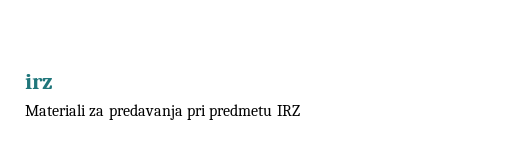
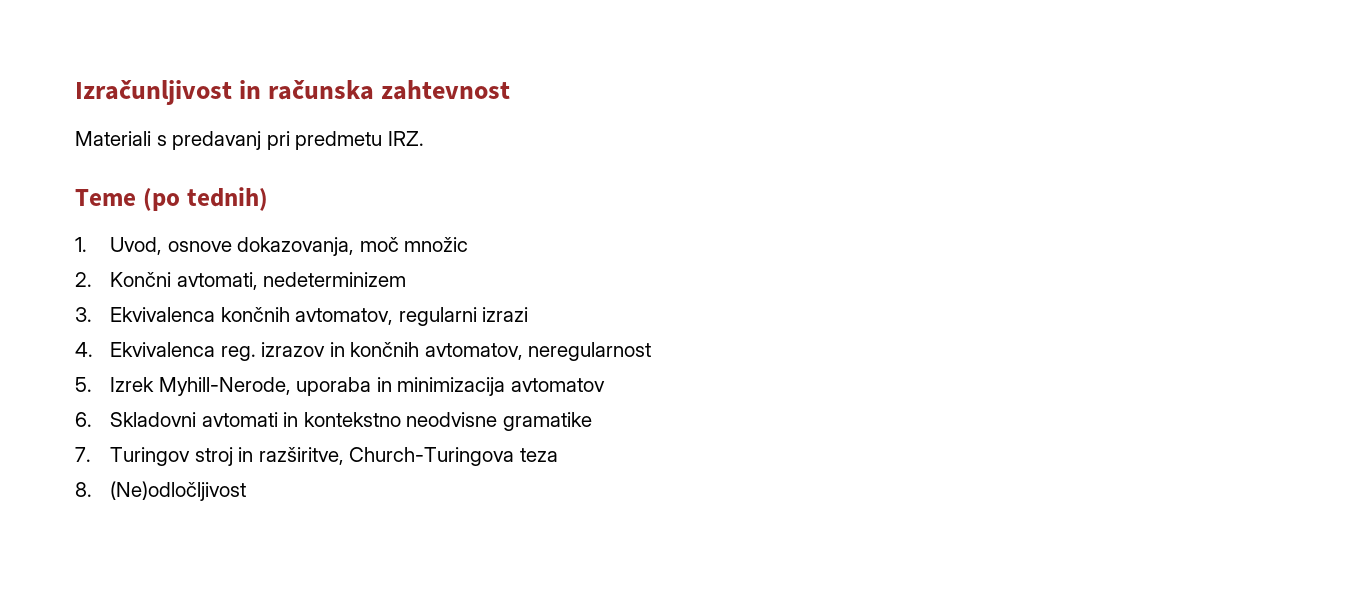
[25,74,53,89] [25,104,300,120] irz // Materiali za predavanja pri predmetu IRZ -> [75,80,511,105] [75,131,424,150] [75,187,268,211] [75,237,469,256] [75,272,407,290] [75,307,529,326] [75,342,652,361] [75,377,605,396] [75,412,592,431] [75,447,558,466] [75,481,247,501] Izračunljivost in računska zahtevnost // Materiali s predavanj pri predmetu IRZ. // Teme (po tednih) // 1. Uvod, osnove dokazovanja, moč množic // 2. Končni avtomati, nedeterminizem // 3. Ekvivalenca končnih avtomatov, regularni izrazi // 4. Ekvivalenca reg. izrazov in končnih avtomatov, neregularnost // 5. Izrek Myhill-Nerode, uporaba in minimizacija avtomatov // 6. Skladovni avtomati in kontekstno neodvisne gramatike // 7. Turingov stroj in razširitve, Church-Turingova teza // 8. (Ne)odločljivost

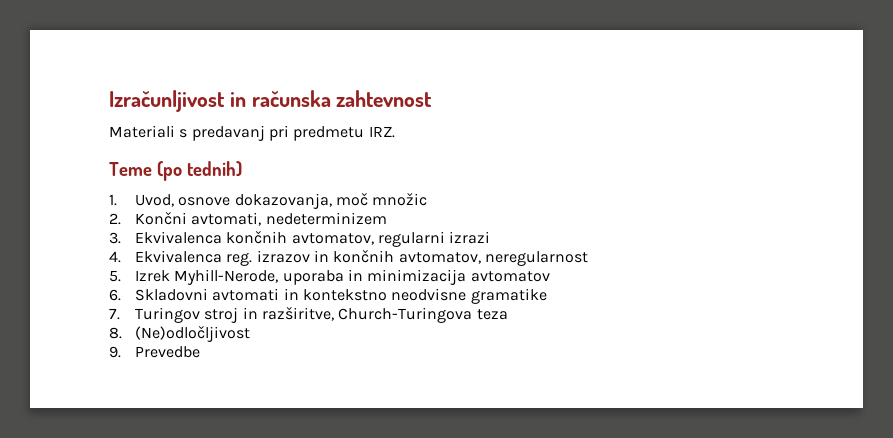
(247, 491) none -> [109,346,201,358] // 9. Prevedbe

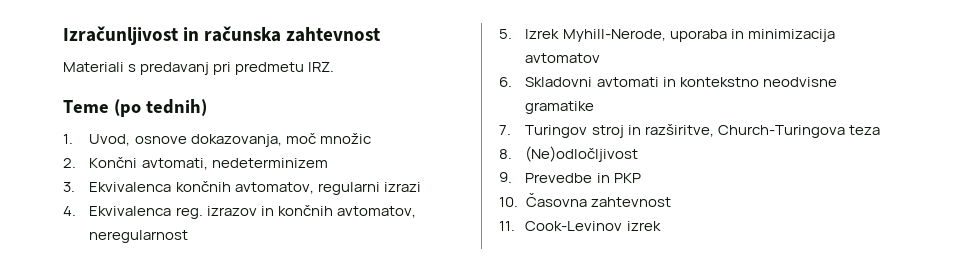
(201, 352) none -> [596,173,641,183] [499,193,671,207] [499,221,661,231] in PKP // 10. Časovna zahtevnost // 11. Cook-Levinov izrek

